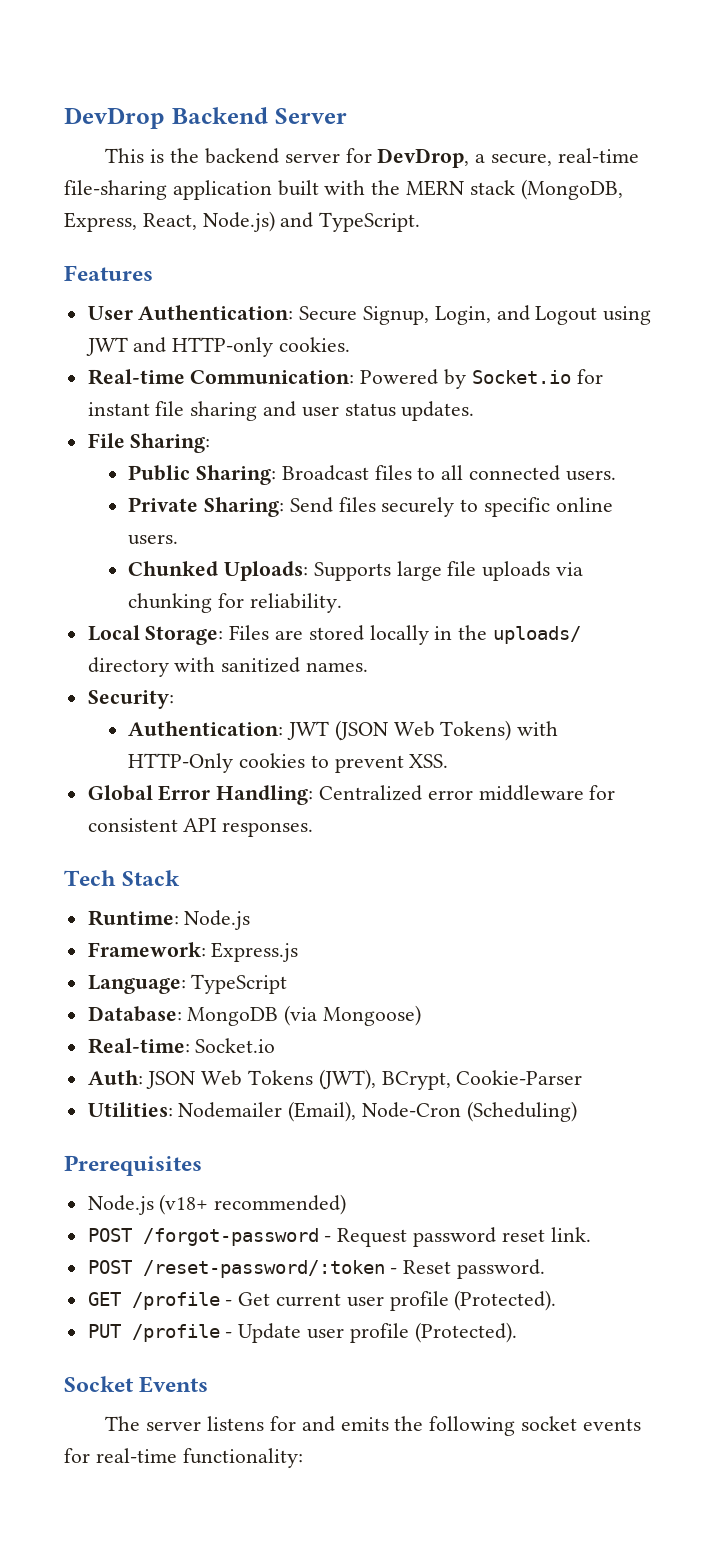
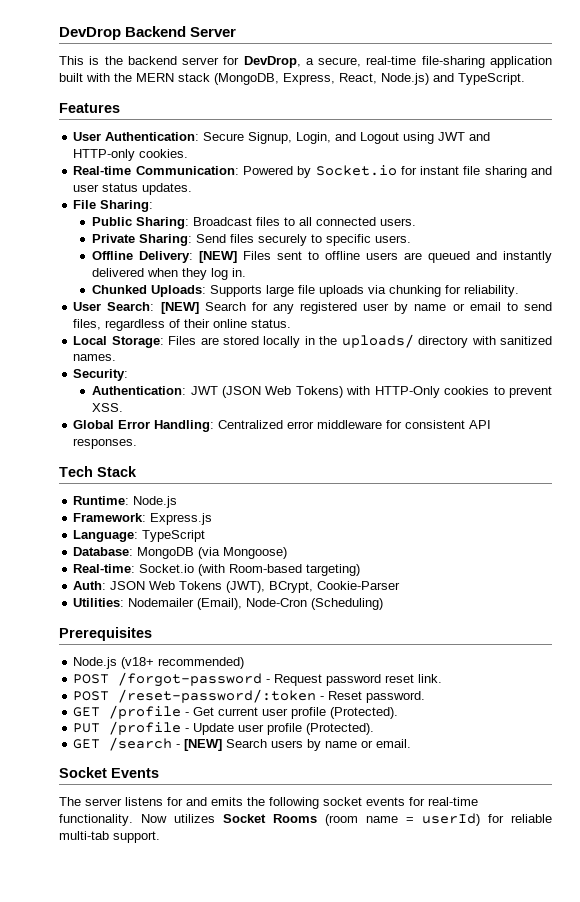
[555,497,613,512] [128,534,179,545] online users. -> [375,235,412,243] [92,251,552,263] [92,268,247,280] users. // Offline Delivery: [NEW] Files sent to offline users are queued and instantly delivered when they log in.
(342, 603) none -> [73,302,552,314] [73,319,292,331] // User Search: [NEW] Search for any registered user by name or email to send files, regardless of their online status.
(276, 1045) none -> [198,564,361,576] (with Room-based targeting)
(517, 1332) none -> [73,737,412,751] // GET /search - [NEW] Search users by name or email.
[182,1448,303,1468] functionality: -> [59,813,552,826] [59,831,160,843] functionality. Now utilizes Socket Rooms (room name = userId) for reliable multi-tab support.

